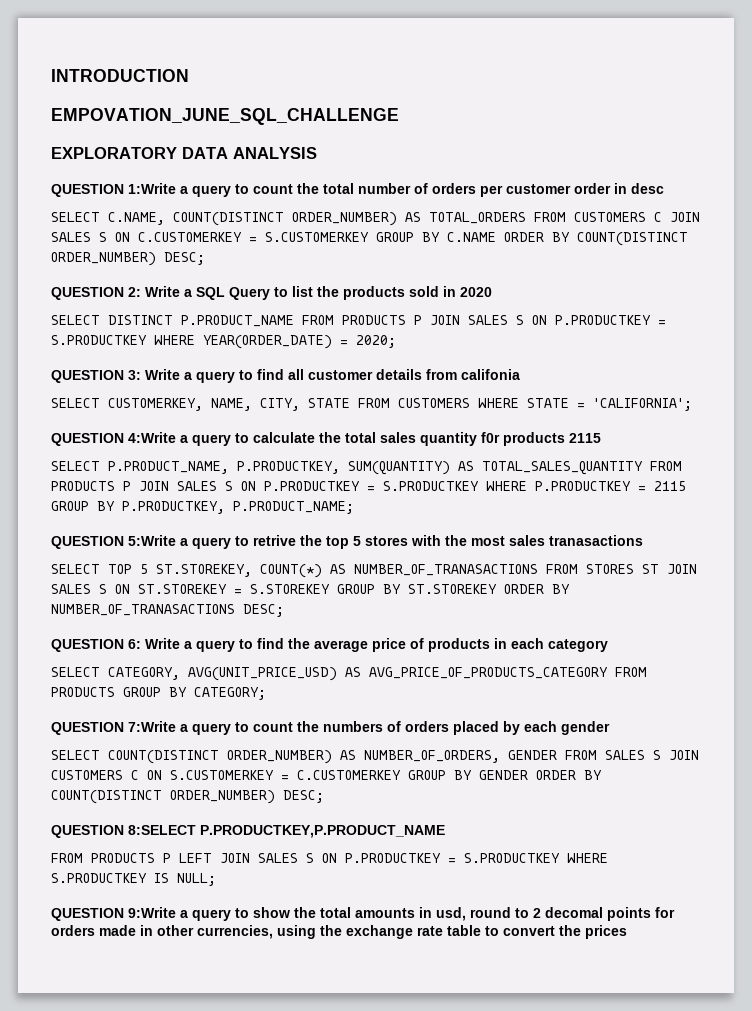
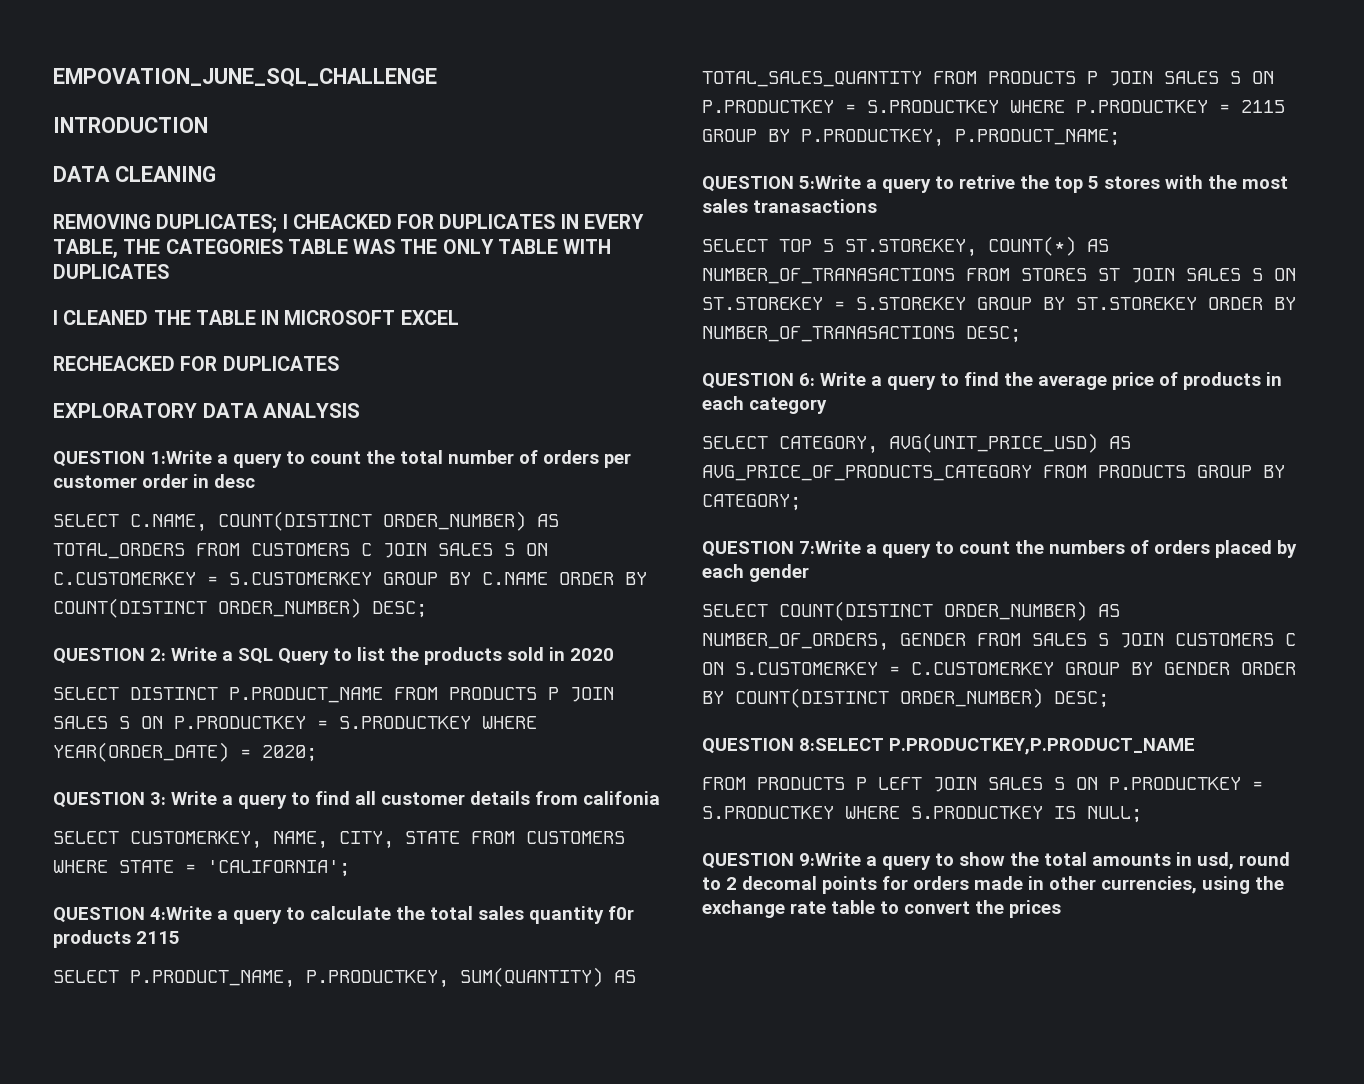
(51, 75) none -> [53,68,437,87] EMPOVATION_JUNE_SQL_CHALLENGE //
[51,108,399,125] EMPOVATION_JUNE_SQL_CHALLENGE -> [53,166,216,182] [53,214,644,233] [53,239,612,258] [53,264,169,279] [53,310,459,325] [53,356,339,371] DATA CLEANING // REMOVING DUPLICATES; I CHEACKED FOR DUPLICATES IN EVERY TABLE, THE CATEGORIES TABLE WAS THE ONLY TABLE WITH DUPLICATES // I CLEANED THE TABLE IN MICROSOFT EXCEL // RECHEACKED FOR DUPLICATES

